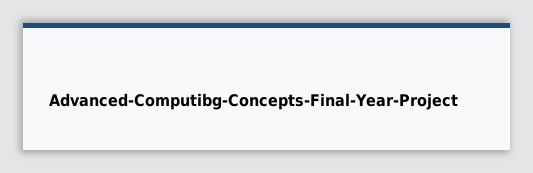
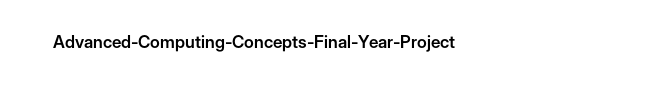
[49,93,458,110] Advanced-Computibg-Concepts-Final-Year-Project -> [53,35,455,52] Advanced-Computing-Concepts-Final-Year-Project

